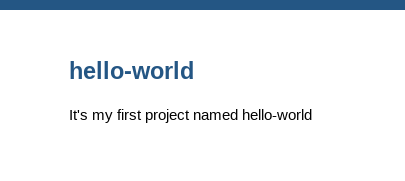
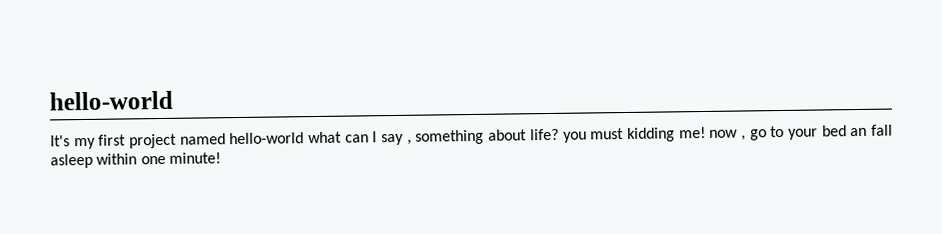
(313, 114) none -> [308,124,893,146] [50,152,221,169] what can I say , something about life? you must kidding me! now , go to your bed an fall asleep within one minute!

